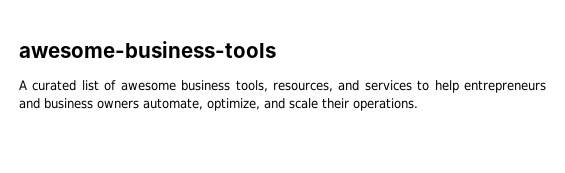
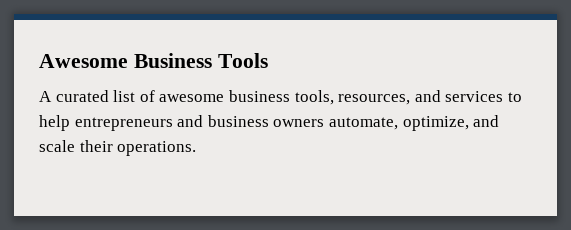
[19,41,276,58] awesome-business-tools -> [39,53,268,68] Awesome Business Tools

